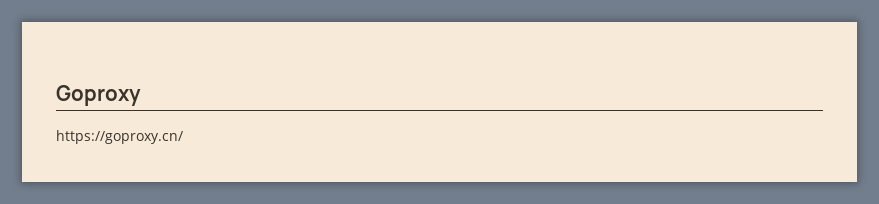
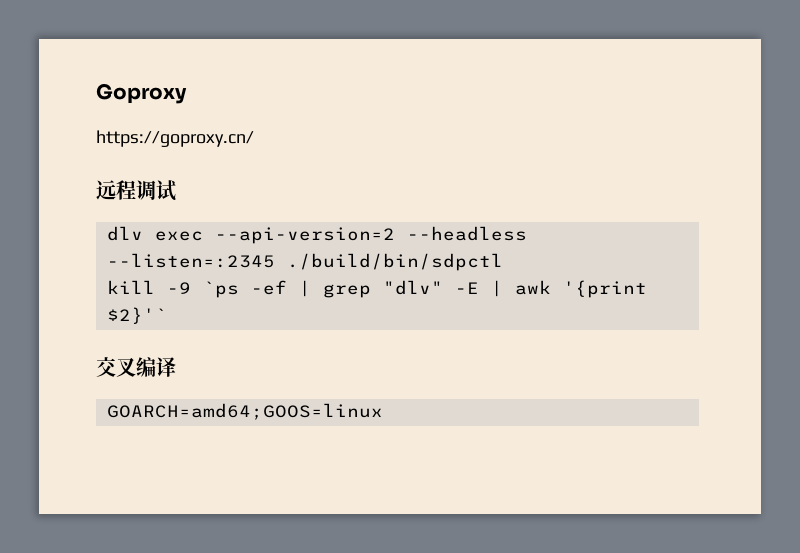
(183, 137) none -> [96,180,176,201] [106,226,527,244] [106,253,503,271] [106,280,647,298] [106,307,167,324] [96,357,176,377] [106,403,383,420] // 远程调试 // dlv exec --api-version=2 --headless --listen=:2345 ./build/bin/sdpctl // kill -9 `ps -ef | grep "dlv" -E | awk '{print $2}'` // 交叉编译 // GOARCH=amd64;GOOS=linux

